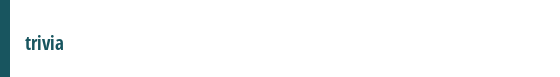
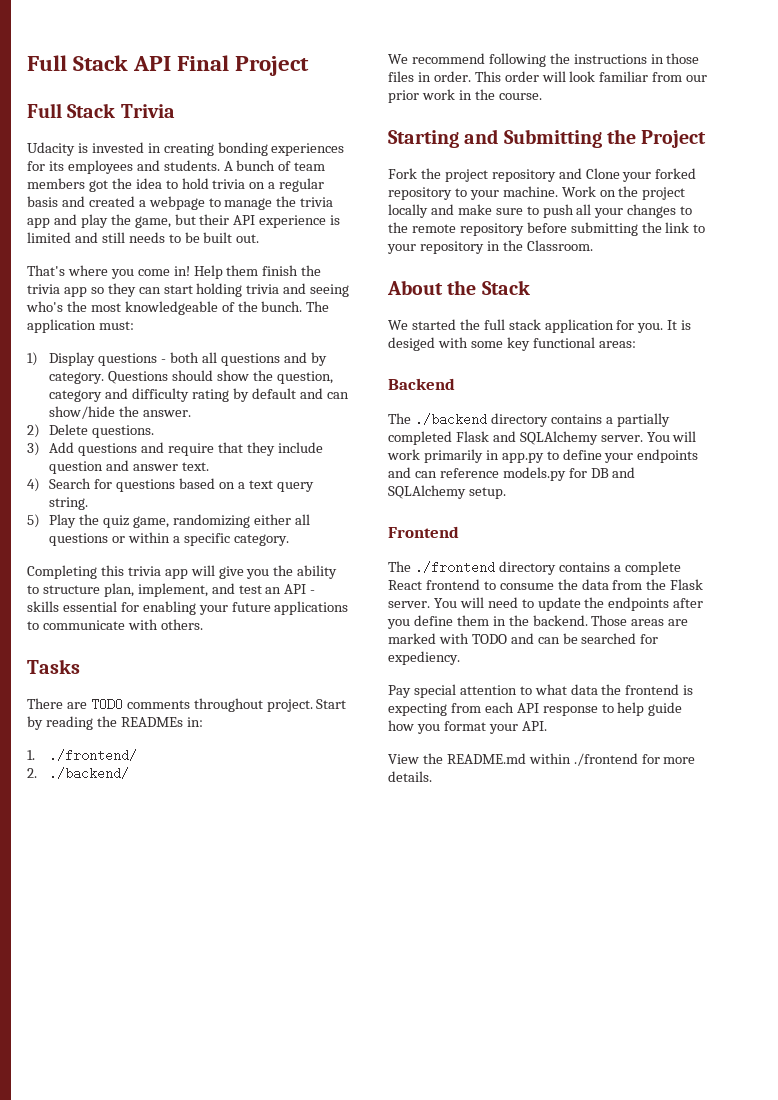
[25,35,64,50] trivia -> [27,55,310,76] [27,103,175,118] [27,142,345,156] [27,160,326,174] [27,178,325,192] [27,196,334,210] [27,214,341,228] [27,232,260,243] [27,265,322,279] [27,283,350,297] [26,301,330,315] [27,319,134,333] [27,352,327,366] [49,370,333,384] [49,388,349,402] [49,406,192,419] [27,424,155,438] [27,442,323,456] [49,460,210,474] [27,478,314,492] [49,497,89,510] [27,514,310,528] [49,532,289,546] [27,565,338,579] [27,583,316,597] [27,601,349,615] [27,619,203,630] [27,659,80,674] [27,698,347,712] [27,716,203,730] [27,749,138,762] [27,767,130,780] [388,53,700,67] [388,71,708,82] [388,89,542,103] [388,129,707,148] [388,168,697,182] [388,186,686,200] [388,204,693,218] [388,222,706,236] [387,240,593,254] [387,280,530,295] [388,319,692,333] [388,337,636,351] [388,378,455,390] [388,413,670,427] [388,431,697,445] [387,449,699,463] [388,467,636,481] [388,485,506,499] [388,526,459,538] [388,561,681,575] [388,579,704,590] [388,597,704,611] [387,615,689,629] [388,633,659,644] [388,651,460,665] [388,684,694,698] [388,702,683,716] [388,720,547,734] [388,753,696,766] [388,771,432,782] Full Stack API Final Project // Full Stack Trivia // Udacity is invested in creating bonding experiences for its employees and students. A bunch of team members got the idea to hold trivia on a regular basis and created a webpage to manage the trivia app and play the game, but their API experience is limited and still needs to be built out. // That's where you come in! Help them finish the trivia app so they can start holding trivia and seeing who's the most knowledgeable of the bunch. The application must: // 1) Display questions - both all questions and by category. Questions should show the question, category and difficulty rating by default and can show/hide the answer. // 2) Delete questions. // 3) Add questions and require that they include question and answer text. // 4) Search for questions based on a text query string. // 5) Play the quiz game, randomizing either all questions or within a specific category. // Completing this trivia app will give you the ability to structure plan, implement, and test an API - skills essential for enabling your future applications to communicate with others. // Tasks // There are TODO comments throughout project. Start by reading the READMEs in: // 1. ./frontend/ // 2. ./backend/ // We recommend following the instructions in those files in order. This order will look familiar from our prior work in the course. // Starting and Submitting the Project // Fork the project repository and Clone your forked repository to your machine. Work on the project locally and make sure to push all your changes to the remote repository before submitting the link to your repository in the Classroom. // About the Stack // We started the full stack application for you. It is desiged with some key functional areas: // Backend // The ./backend directory contains a partially completed Flask and SQLAlchemy server. You will work primarily in app.py to define your endpoints and can reference models.py for DB and SQLAlchemy setup. // Frontend // The ./frontend directory contains a complete React frontend to consume the data from the Flask server. You will need to update the endpoints after you define them in the backend. Those areas are marked with TODO and can be searched for expediency. // Pay special attention to what data the frontend is expecting from each API response to help guide how you format your API. // View the README.md within ./frontend for more details.

